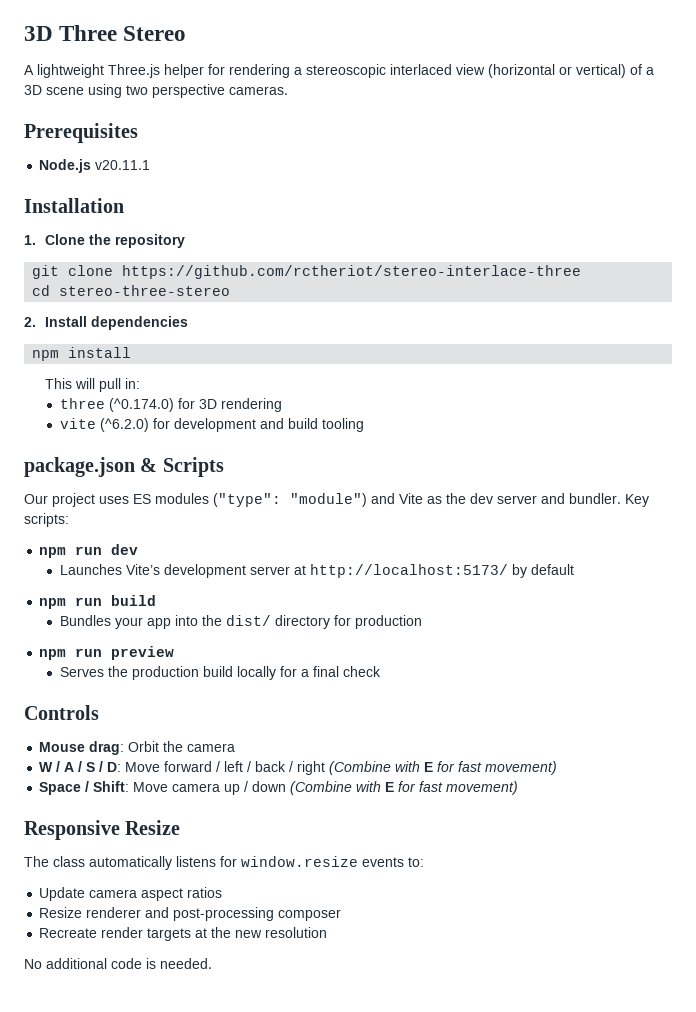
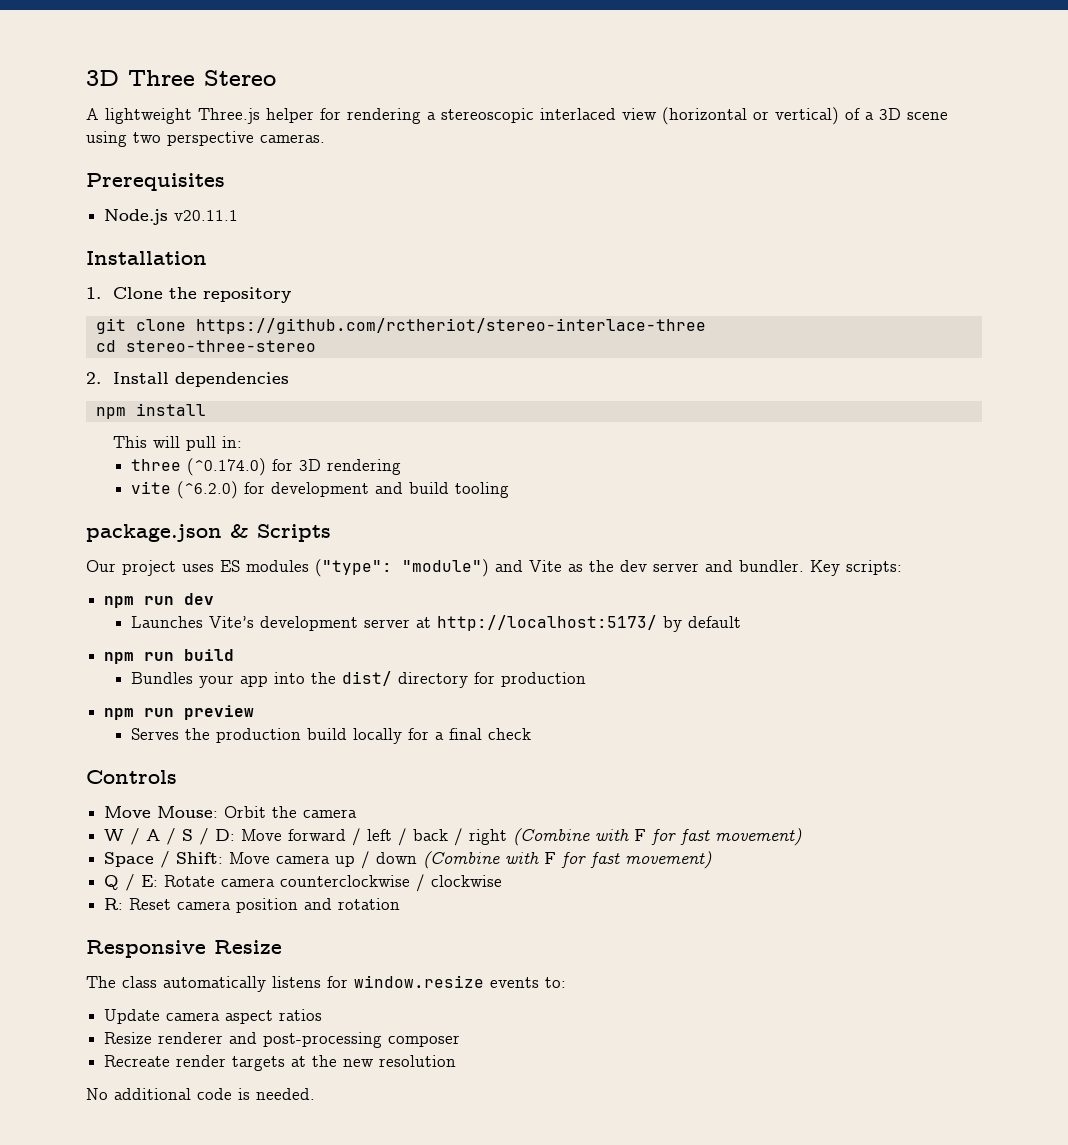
[39,741,125,755] Mouse drag: -> [104,806,219,818] Move Mouse:
[424,762,434,772] E -> [634,829,647,841] F
[385,781,519,795] E for fast movement) -> [544,851,713,869] [104,874,503,892] [104,898,401,913] F for fast movement) // Q / E: Rotate camera counterclockwise / clockwise // R: Reset camera position and rotation

